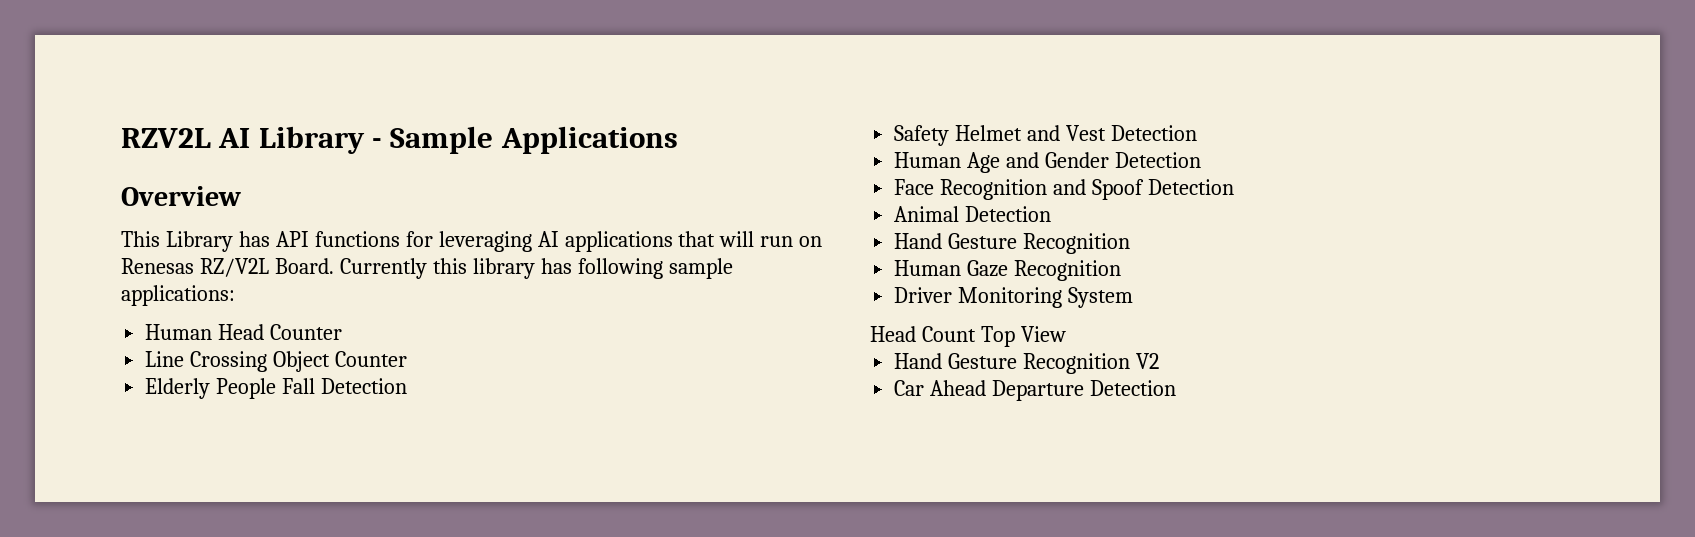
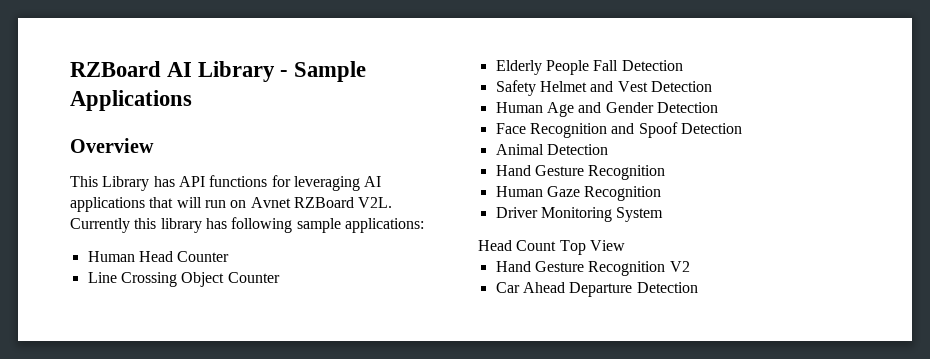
[121,128,211,148] RZV2L -> [70,61,161,77] RZBoard
[121,258,334,277] Renesas RZ/V2L Board. -> [250,197,393,208] Avnet RZBoard V2L.

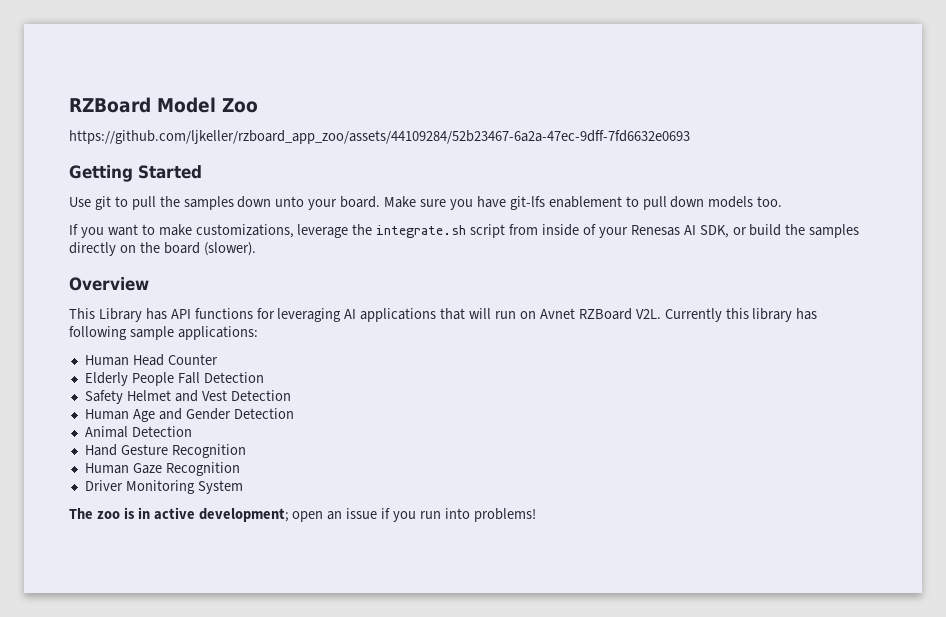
[70,61,367,82] [70,90,192,111] RZBoard AI Library - Sample Applications -> [69,97,258,113] [69,130,690,144] [69,165,202,182] [69,196,783,210] [69,224,860,238] [69,242,256,256] RZBoard Model Zoo // https://github.com/ljkeller/rzboard_app_zoo/assets/44109284/52b23467-6a2a-47ec-9dff-7fd6632e0693 // Getting Started // Use git to pull the samples down unto your board. Make sure you have git-lfs enablement to pull down models too. // If you want to make customizations, leverage the integrate.sh script from inside of your Renesas AI SDK, or build the samples directly on the board (slower).
[87,272,280,287] // Line Crossing Object Counter -> (218, 359) none
[495,122,742,138] // Face Recognition and Spoof Detection -> (294, 413) none
[478,240,625,255] [495,261,690,276] [495,282,698,297] Head Count Top View // Hand Gesture Recognition V2 // Car Ahead Departure Detection -> [69,507,536,522] The zoo is in active development; open an issue if you run into problems!

